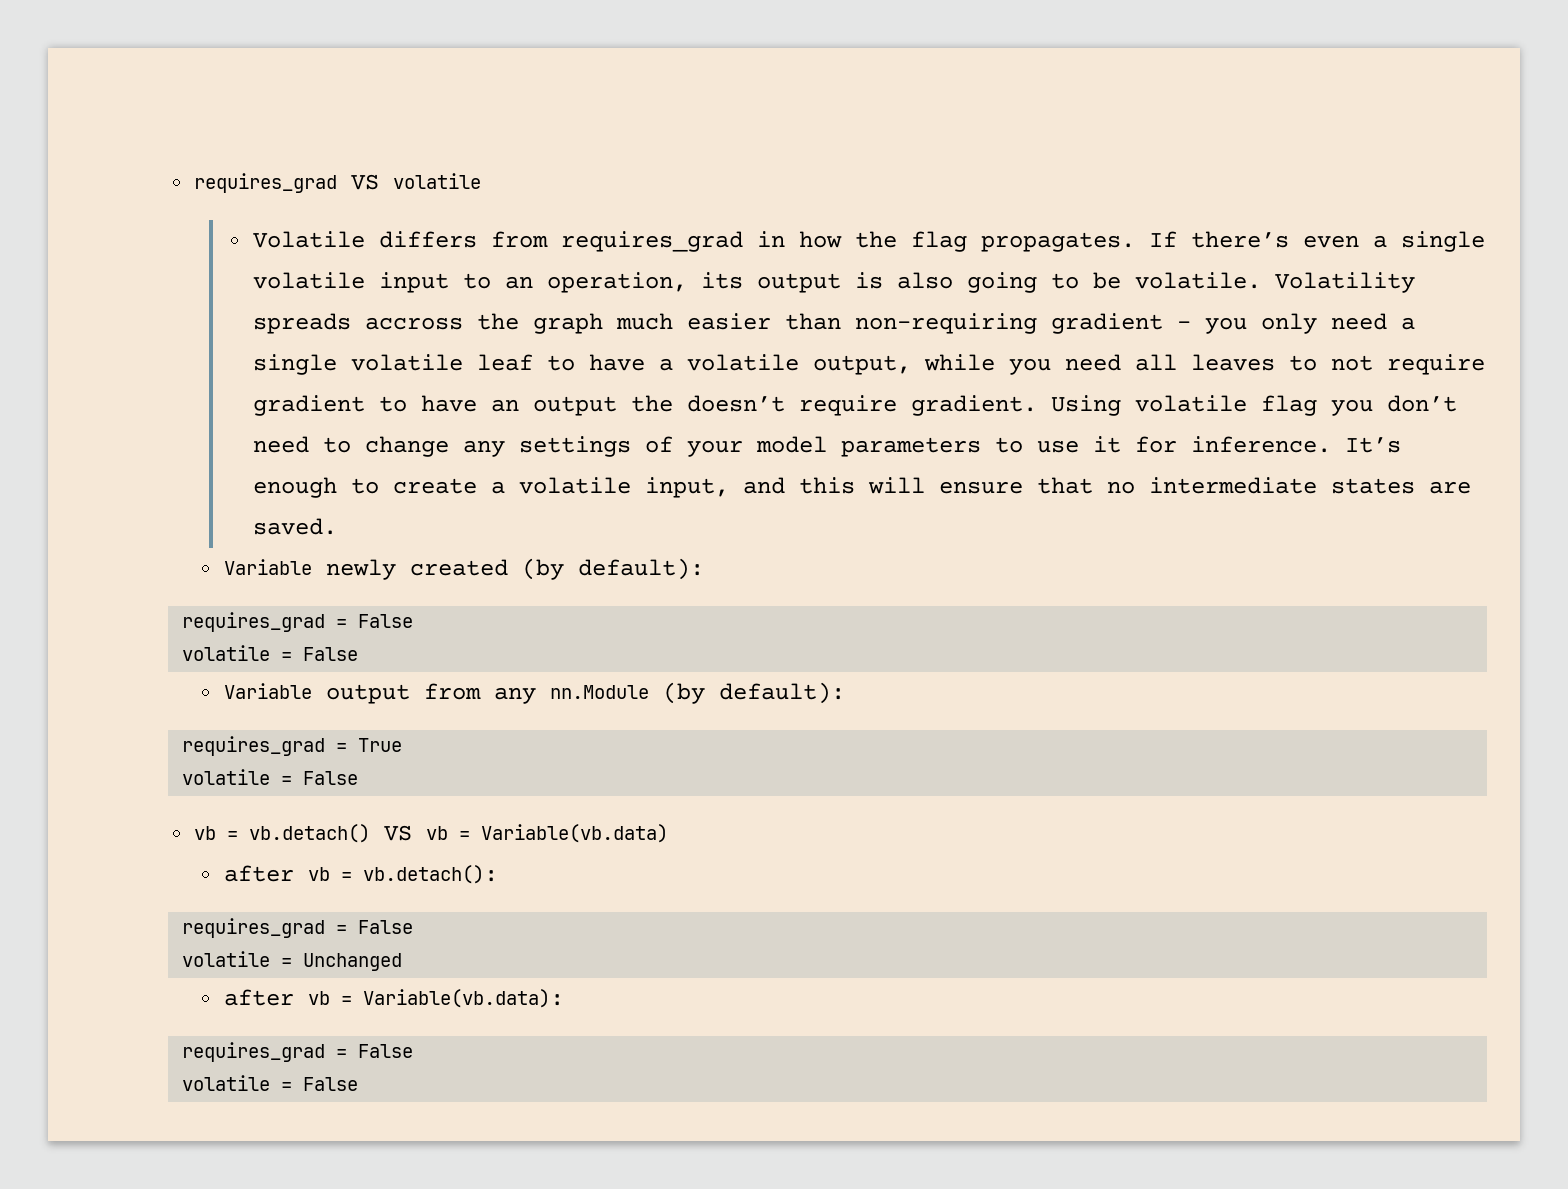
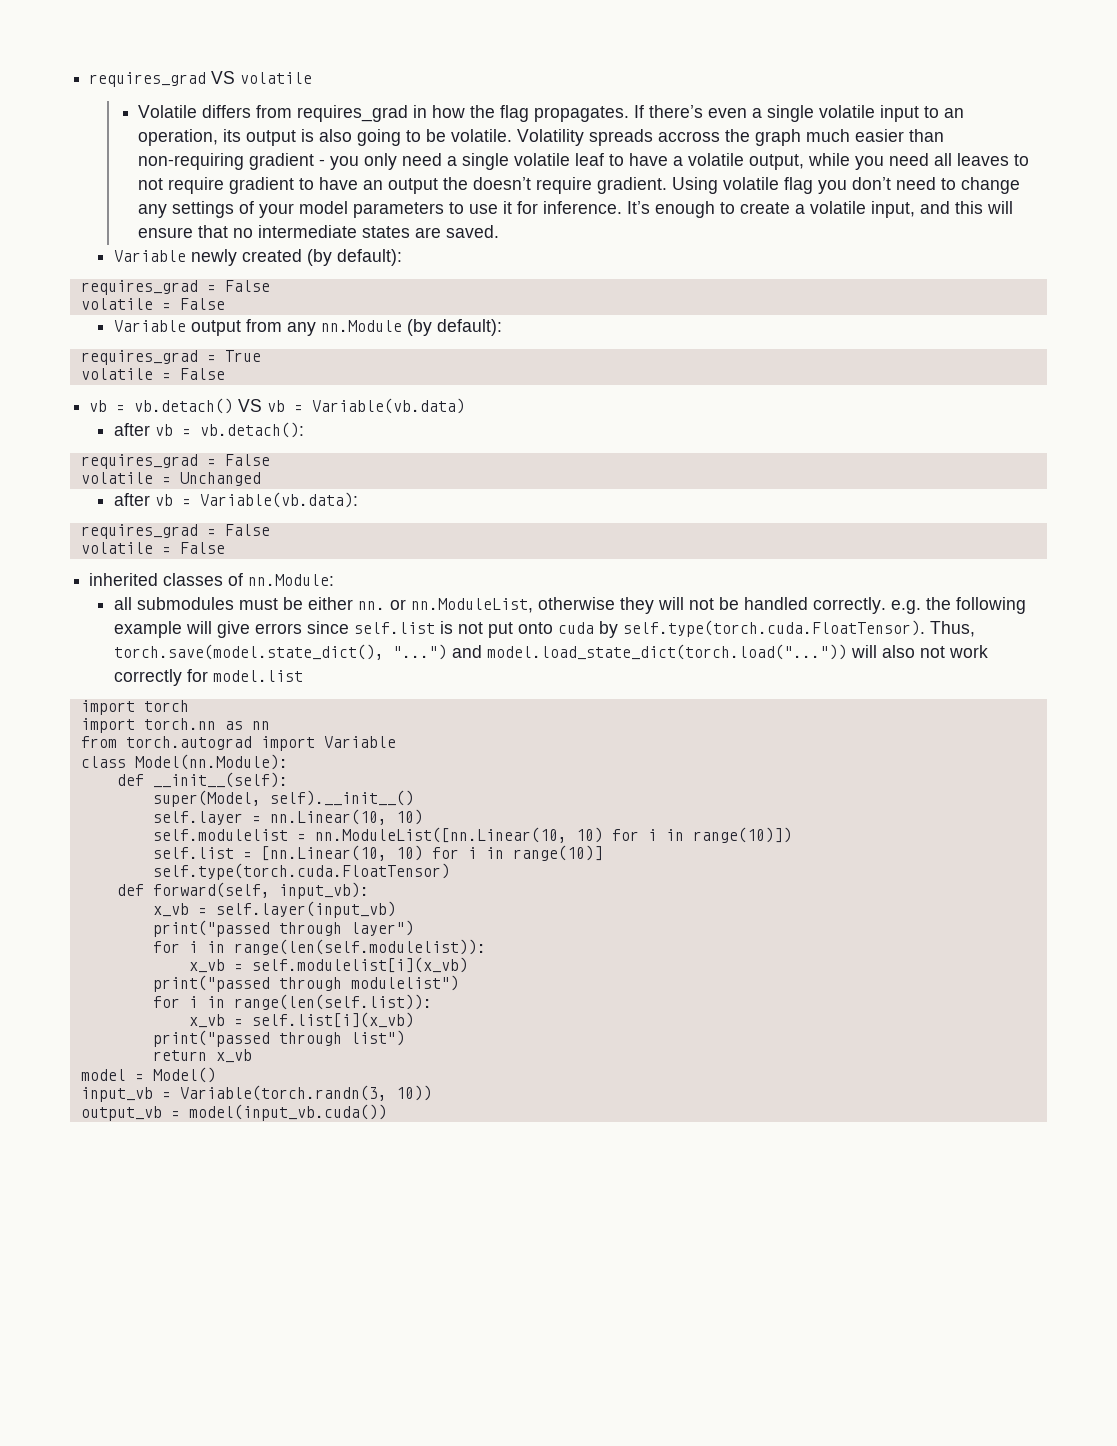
(359, 1084) none -> [89,573,335,586] [113,597,1026,614] [113,620,975,638] [113,644,988,660] [113,669,303,686] [80,700,189,715] [80,718,270,733] [80,736,396,751] [80,754,288,770] [116,772,288,788] [152,790,414,807] [152,809,423,825] [152,827,792,843] [152,845,603,861] [152,863,450,880] [116,882,369,899] [152,901,396,918] [152,920,414,937] [152,939,486,955] [188,957,468,973] [152,975,459,992] [152,994,432,1010] [188,1012,414,1028] [152,1030,405,1047] [152,1049,252,1063] [80,1067,216,1083] [80,1085,432,1102] [80,1104,387,1121] // inherited classes of nn.Module: // all submodules must be either nn. or nn.ModuleList, otherwise they will not be handled correctly. e.g. the following example will give errors since self.list is not put onto cuda by self.type(torch.cuda.FloatTensor). Thus, torch.save(model.state_dict(), "...") and model.load_state_dict(torch.load("...")) will also not work correctly for model.list // import torch // import torch.nn as nn // from torch.autograd import Variable // class Model(nn.Module): // def __init__(self): // super(Model, self).__init__() // self.layer = nn.Linear(10, 10) // self.modulelist = nn.ModuleList([nn.Linear(10, 10) for i in range(10)]) // self.list = [nn.Linear(10, 10) for i in range(10)] // self.type(torch.cuda.FloatTensor) // def forward(self, input_vb): // x_vb = self.layer(input_vb) // print("passed through layer") // for i in range(len(self.modulelist)): // x_vb = self.modulelist[i](x_vb) // print("passed through modulelist") // for i in range(len(self.list)): // x_vb = self.list[i](x_vb) // print("passed through list") // return x_vb // model = Model() // input_vb = Variable(torch.randn(3, 10)) // output_vb = model(input_vb.cuda())

